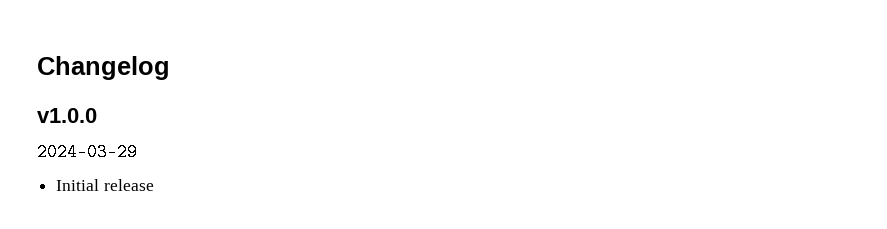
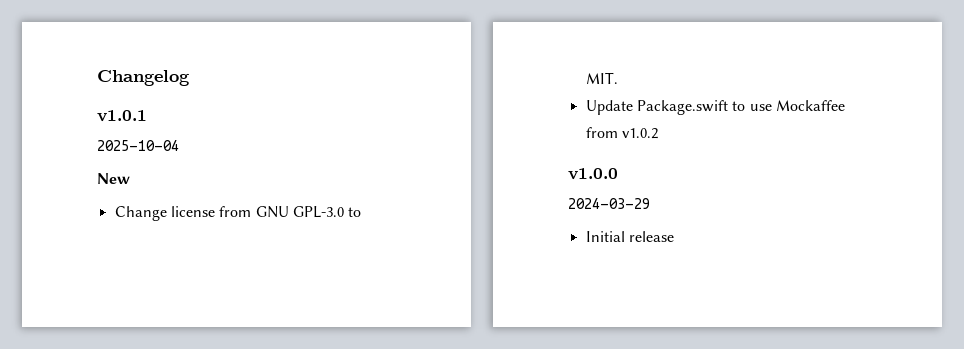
(170, 68) none -> [97,110,147,122] [97,140,179,151] [97,173,130,184] [114,206,362,221] [585,72,618,84] [585,100,845,115] [585,127,658,139] // v1.0.1 // 2025-10-04 // New // Change license from GNU GPL-3.0 to MIT. // Update Package.swift to use Mockaffee from v1.0.2

